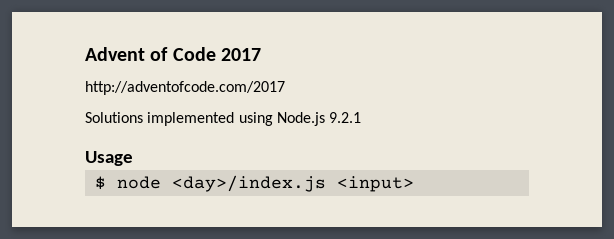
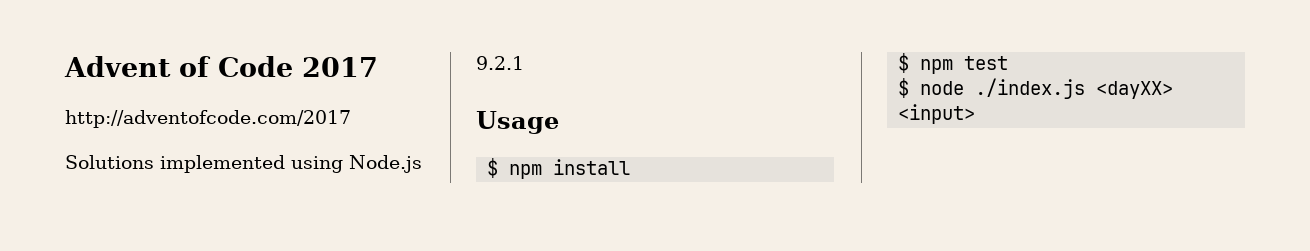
(133, 158) none -> [487,158,631,179] [898,53,1009,74] // $ npm install // $ npm test
[171,175,326,192] <day>/index.js -> [975,78,1174,99] ./index.js <dayXX>

